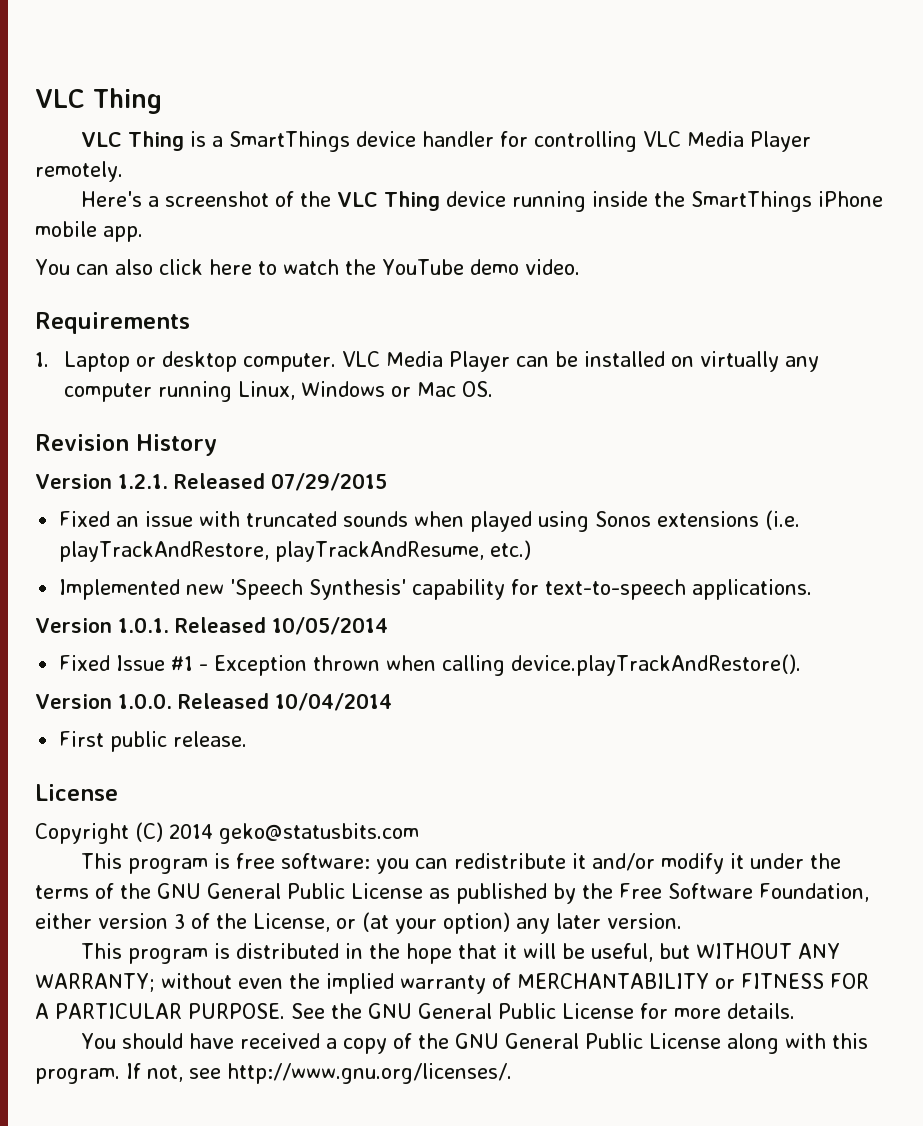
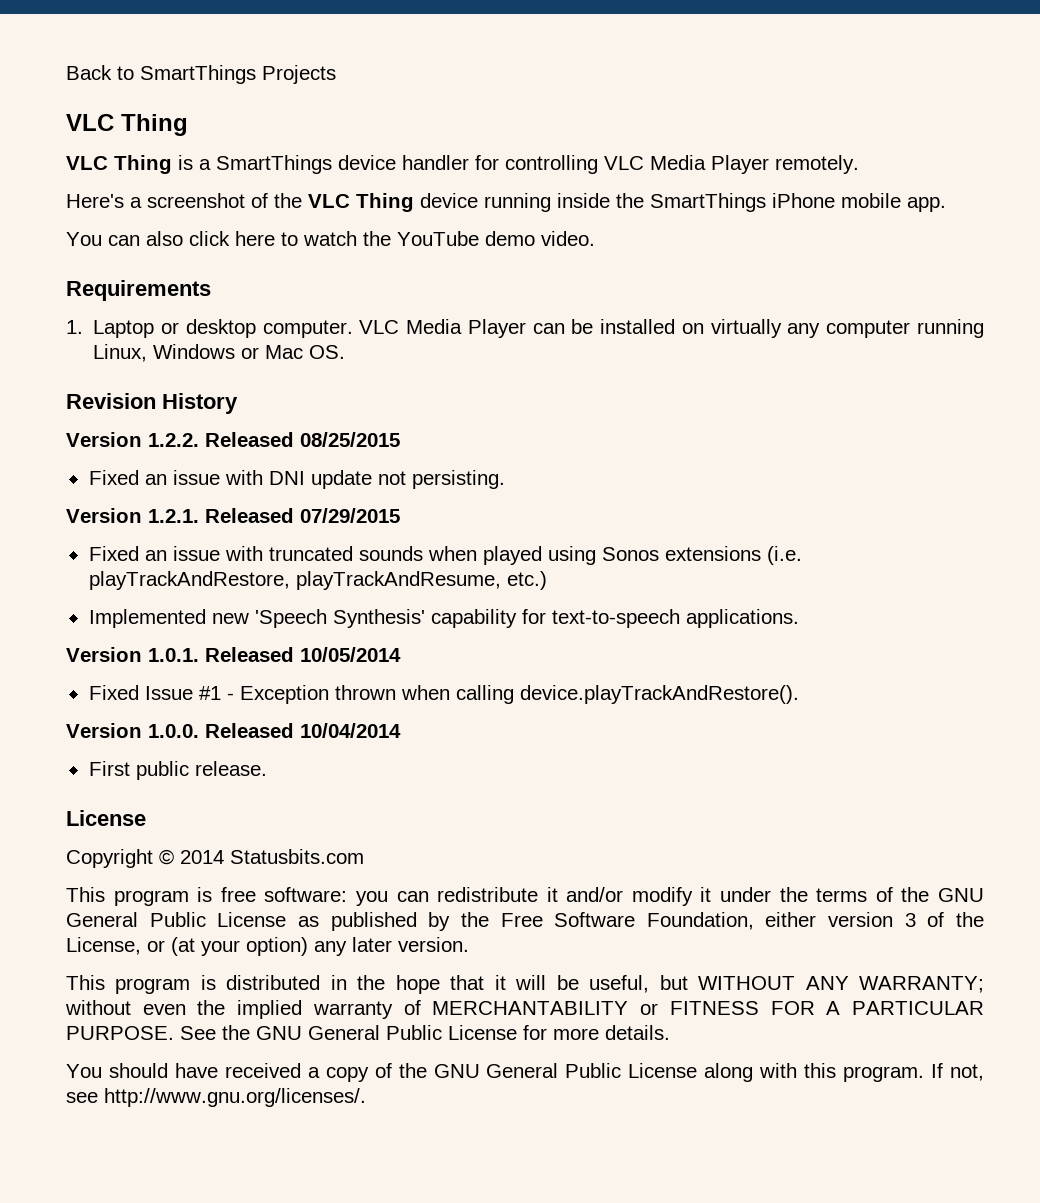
(35, 98) none -> [66,65,336,84] Back to SmartThings Projects //
(217, 445) none -> [66,432,400,447] [88,470,505,489] // Version 1.2.2. Released 08/25/2015 // Fixed an issue with DNI update not persisting.
[135,822,419,844] (C) 2014 geko@statusbits.com -> [159,849,364,865] © 2014 Statusbits.com

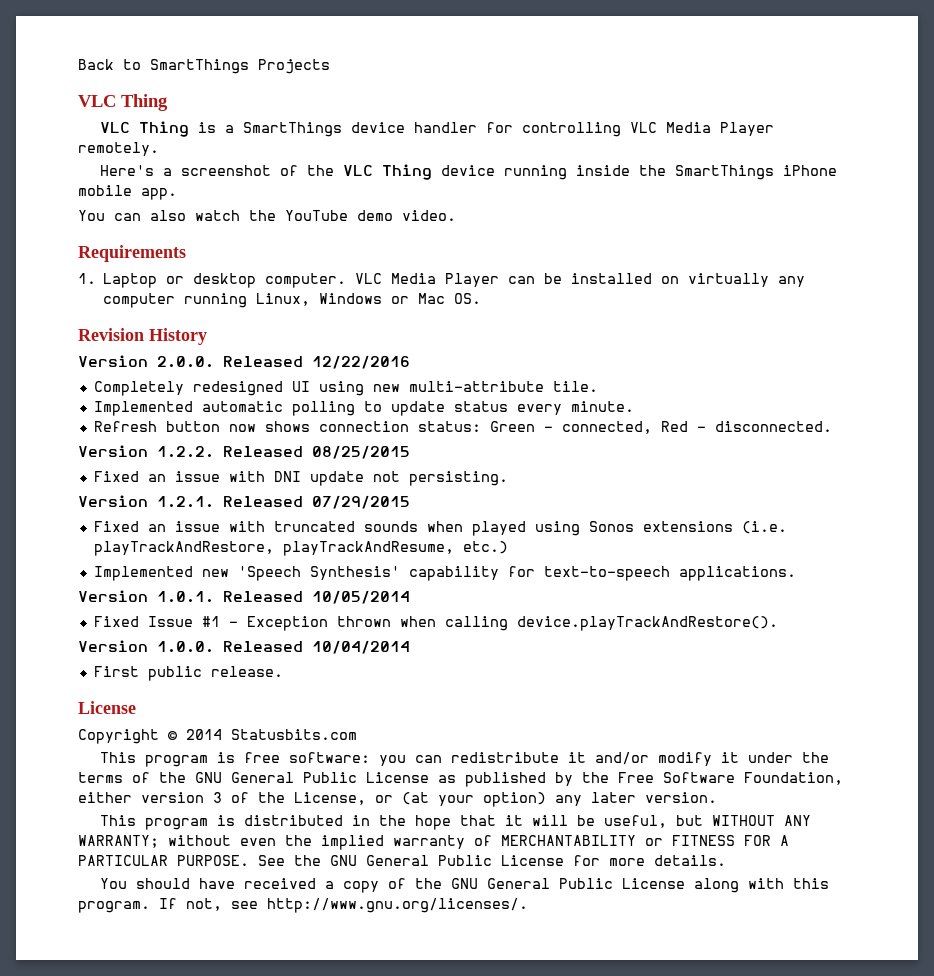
[189,231,298,246] click here to -> (186, 215) none
(238, 403) none -> [78,355,410,369] [93,381,598,396] [93,401,634,416] [93,421,832,434] // Version 2.0.0. Released 12/22/2016 // Completely redesigned UI using new multi-attribute tile. // Implemented automatic polling to update status every minute. // Refresh button now shows connection status: Green - connected, Red - disconnected.

